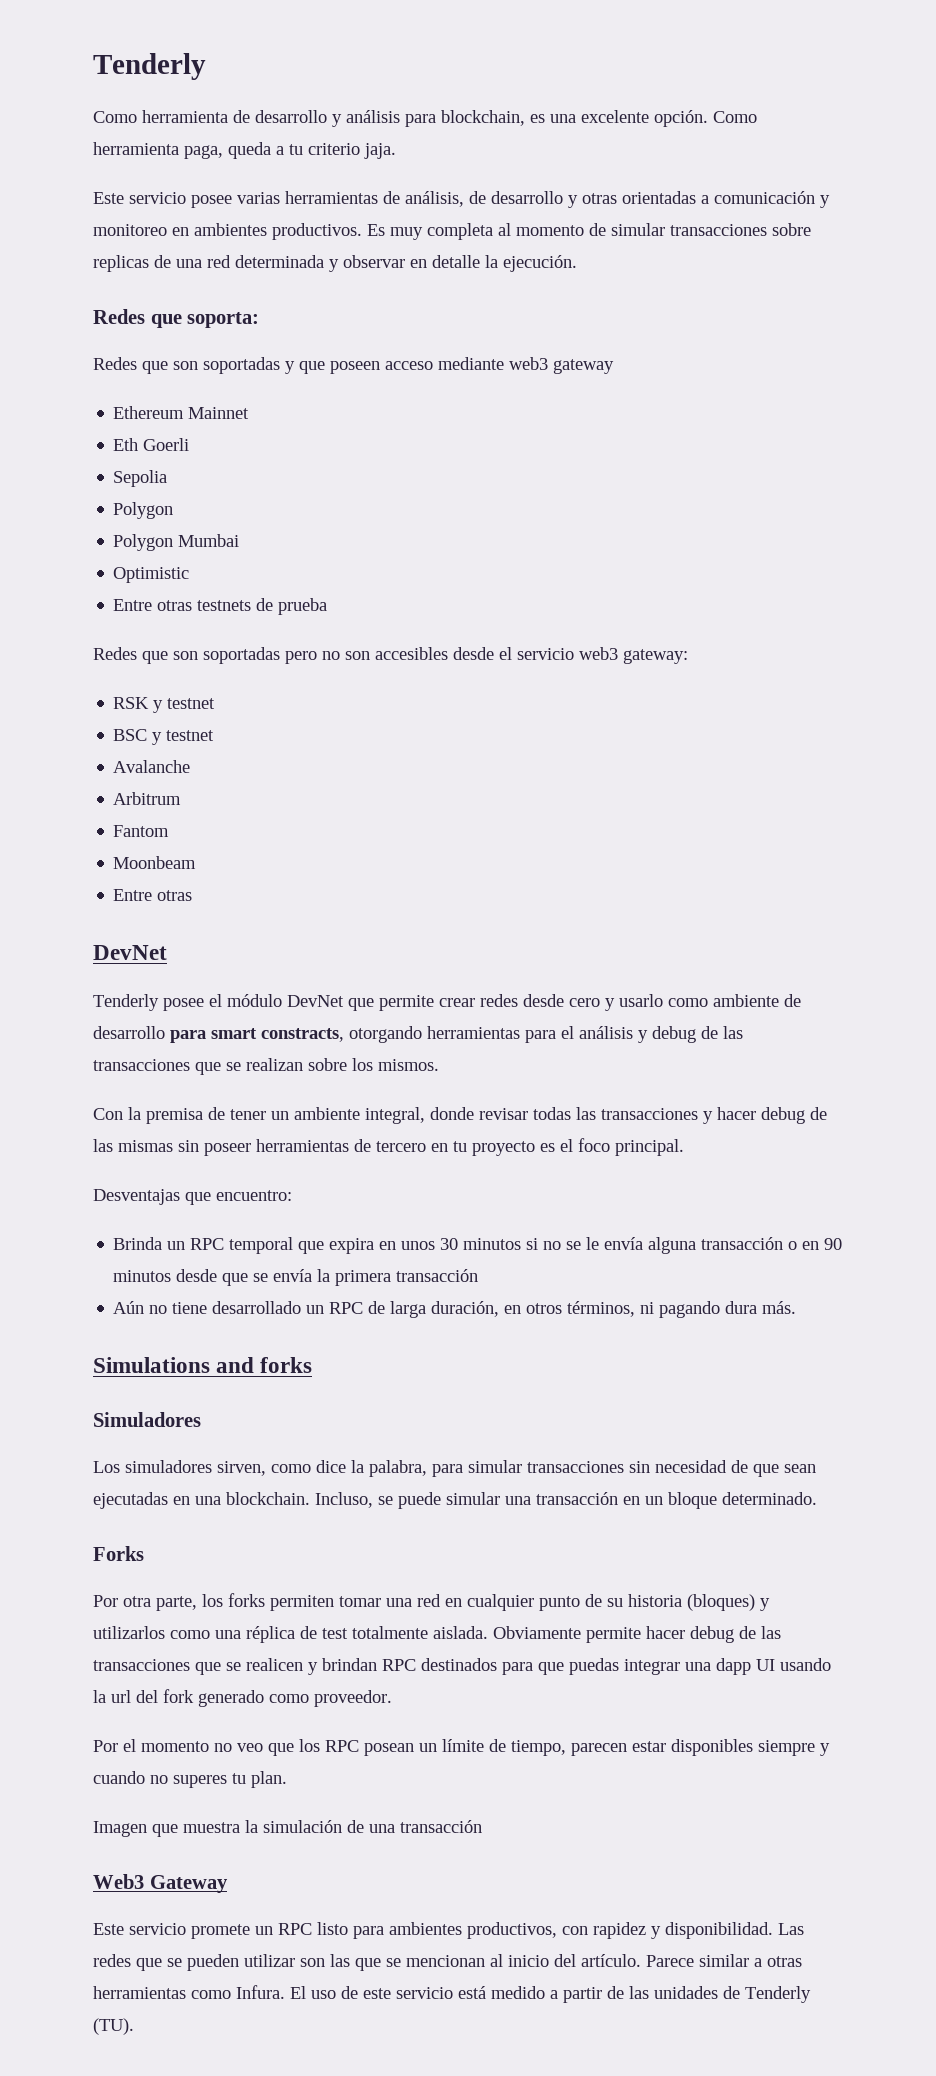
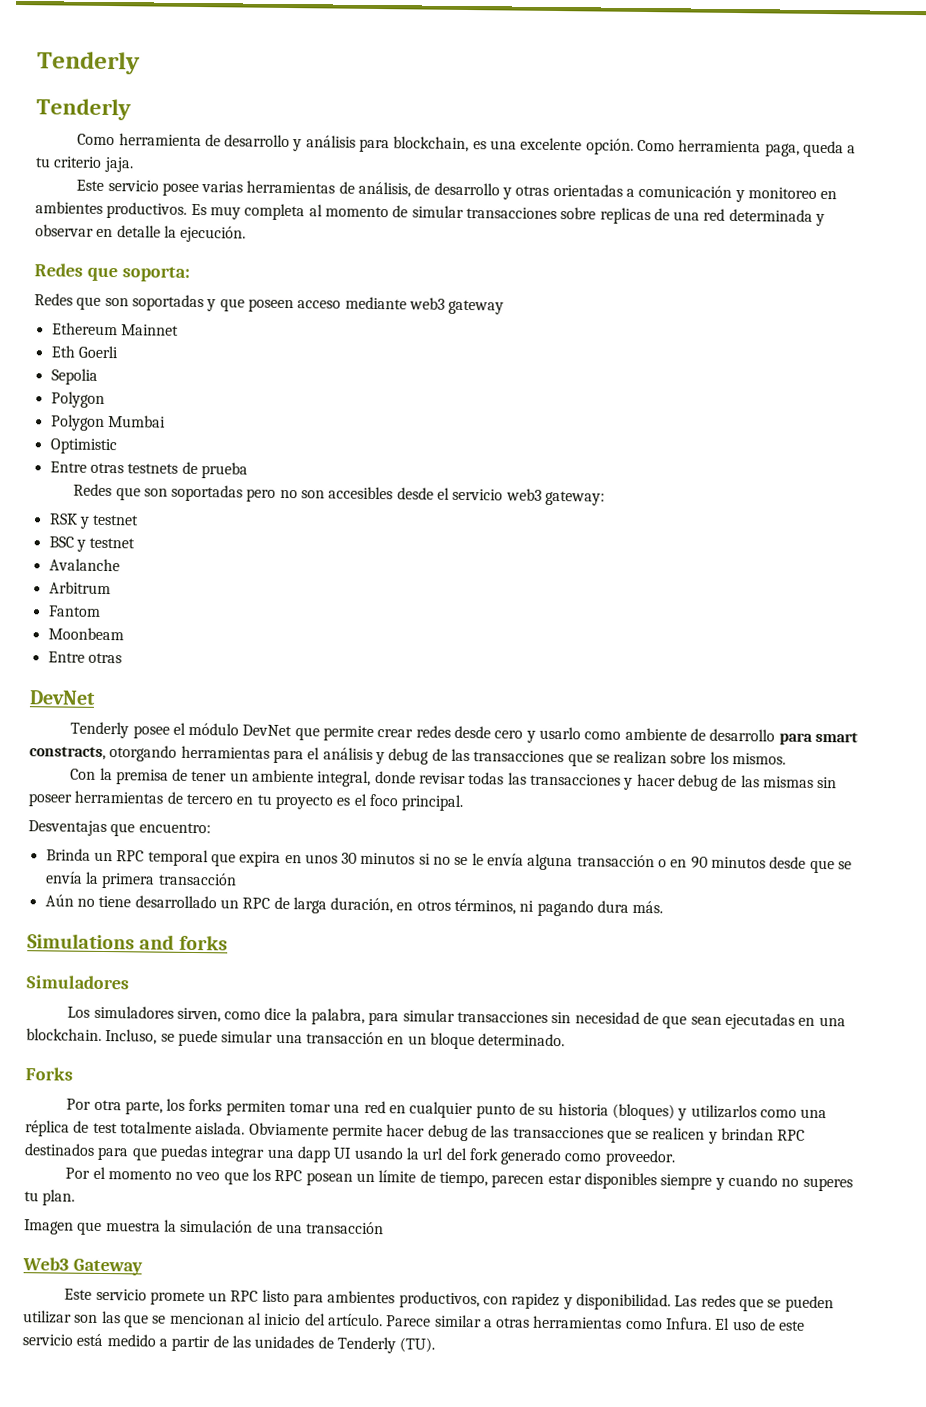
[93,53,206,80] Tenderly -> [37,51,141,75] [36,98,131,121] Tenderly // Tenderly

